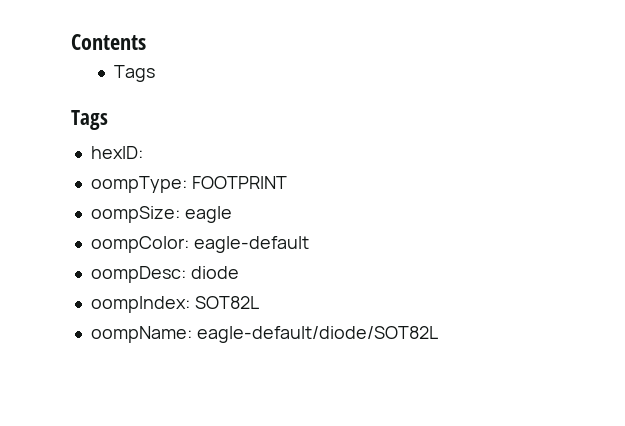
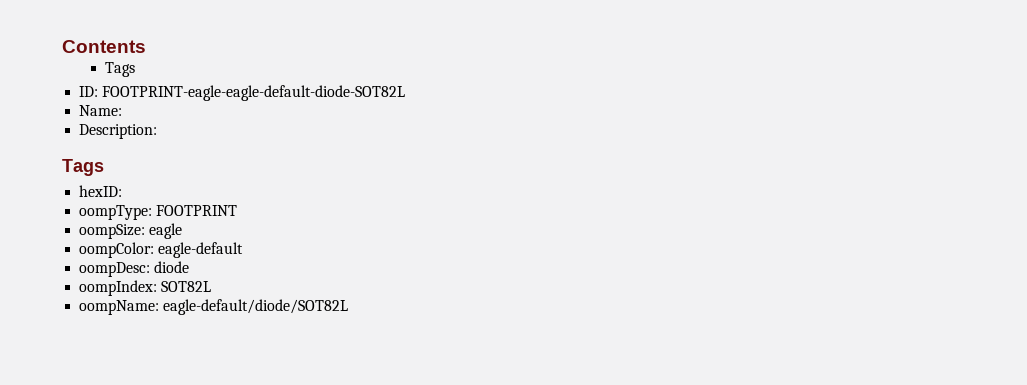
(155, 73) none -> [79,85,406,101] [79,105,123,116] [79,124,158,139] // ID: FOOTPRINT-eagle-eagle-default-diode-SOT82L // Name: // Description:

